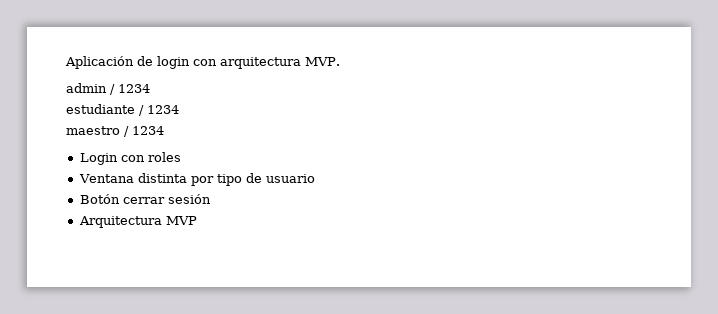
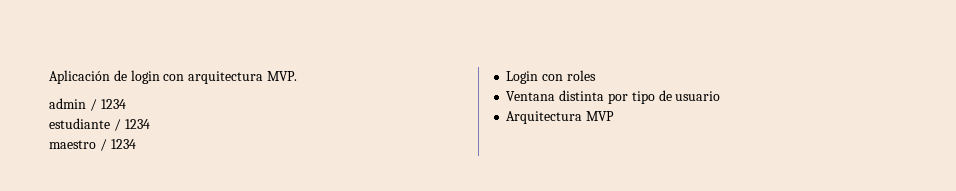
[79,194,211,204] // Botón cerrar sesión -> (721, 96) none

